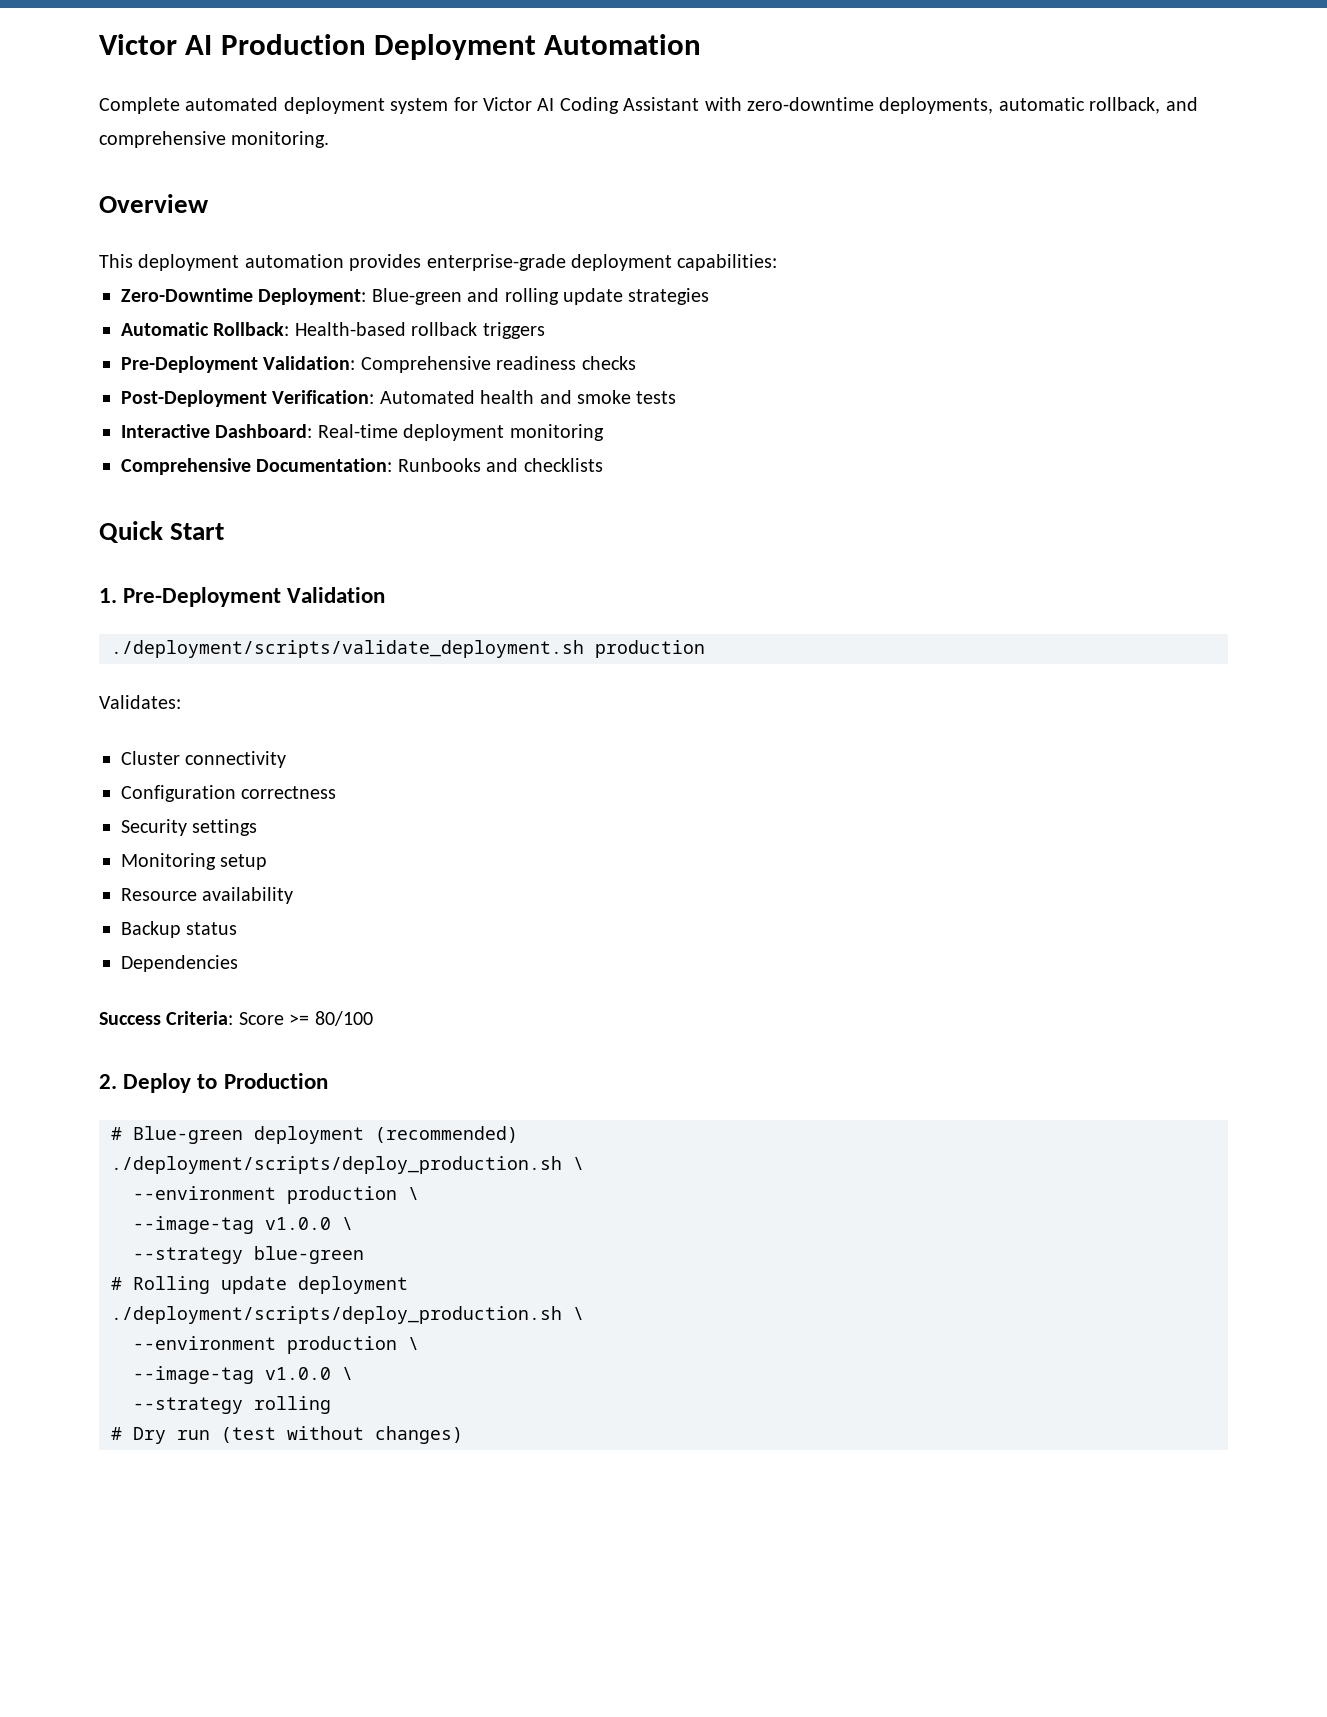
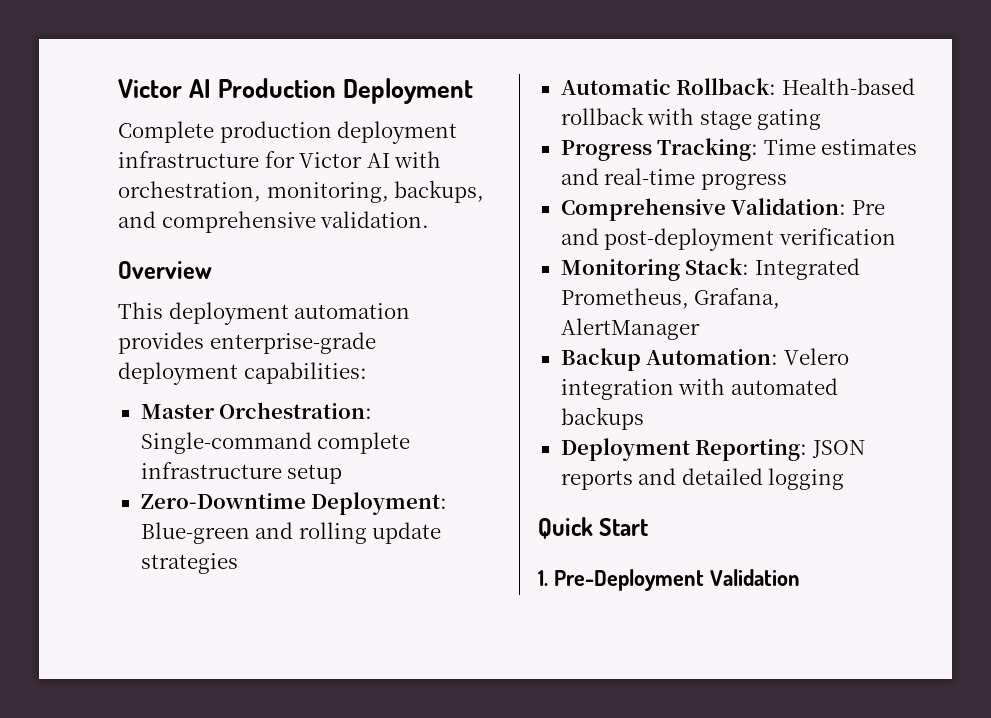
[544,34,702,55] Automation -> (474, 91) none
[185,97,1161,114] automated deployment system for Victor AI Coding Assistant with zero-downtime deployments, automatic rollback, -> [219,121,458,144] [118,151,442,168] [118,180,485,203] production deployment infrastructure for Victor AI with orchestration, monitoring, backups,
[231,131,330,148] monitoring. -> [320,211,430,228] validation.
(778, 262) none -> [140,402,373,419] [140,432,411,454] [140,462,343,484] // Master Orchestration: Single-command complete infrastructure setup
[482,322,545,339] [121,356,636,373] [121,390,677,407] [121,424,604,441] [121,458,603,475] triggers // Pre-Deployment Validation: Comprehensive readiness checks // Post-Deployment Verification: Automated health and smoke tests // Interactive Dashboard: Real-time deployment monitoring // Comprehensive Documentation: Runbooks and checklists -> [647,108,822,130] [560,138,918,161] [560,168,787,190] [560,198,885,221] [560,228,896,251] [560,258,860,281] [560,288,781,309] [560,318,700,340] [560,348,849,371] [560,378,838,400] [560,407,644,430] [560,438,865,461] [560,468,845,490] with stage gating // Progress Tracking: Time estimates and real-time progress // Comprehensive Validation: Pre and post-deployment verification // Monitoring Stack: Integrated Prometheus, Grafana, AlertManager // Backup Automation: Velero integration with automated backups // Deployment Reporting: JSON reports and detailed logging
[111,640,705,658] [99,695,181,709] [121,751,287,768] [121,785,337,802] [121,819,258,836] [121,853,268,870] [121,887,294,904] [121,921,238,938] [121,955,238,972] [99,1011,373,1026] [99,1073,328,1093] [111,1126,518,1144] [111,1156,584,1174] [133,1186,419,1204] [133,1216,353,1234] [133,1246,364,1264] [111,1276,408,1294] [111,1306,584,1324] [133,1336,419,1354] [133,1366,353,1384] [133,1396,331,1414] [111,1426,463,1444] // ./deployment/scripts/validate_deployment.sh production // Validates: // Cluster connectivity // Configuration correctness // Security settings // Monitoring setup // Resource availability // Backup status // Dependencies // Success Criteria: Score >= 80/100 // 2. Deploy to Production // # Blue-green deployment (recommended) // ./deployment/scripts/deploy_production.sh \ // --environment production \ // --image-tag v1.0.0 \ // --strategy blue-green // # Rolling update deployment // ./deployment/scripts/deploy_production.sh \ // --environment production \ // --image-tag v1.0.0 \ // --strategy rolling // # Dry run (test without changes) -> (800, 577) none

